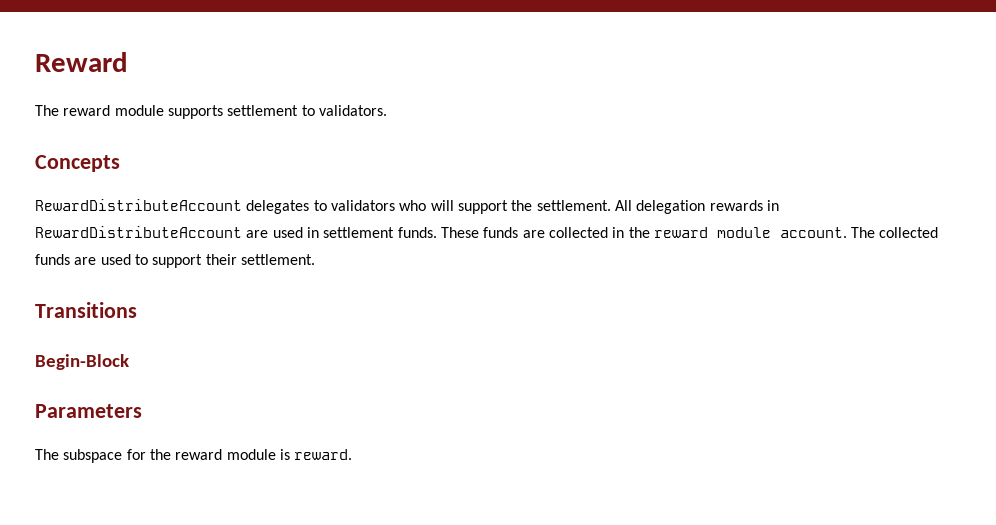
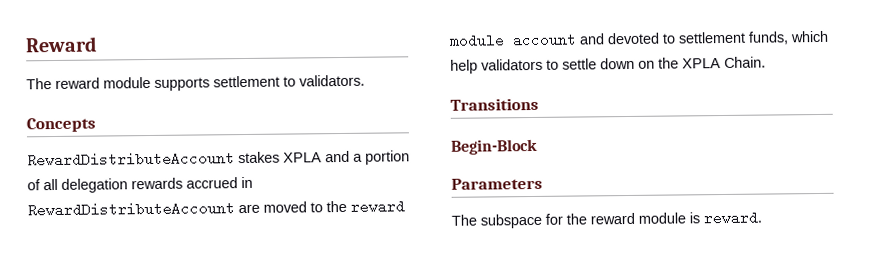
[246,200,632,214] delegates to validators who will support the settlement. All -> [238,150,410,165] [27,178,58,191] stakes XPLA and a portion of all
(763, 205) none -> [186,177,238,189] accrued
[272,227,939,238] [35,254,315,268] used in settlement funds. These funds are collected in the reward module account. The collected funds are used to support their settlement. -> [263,199,405,214] [449,30,829,48] [450,56,766,74] moved to the reward module account and devoted to settlement funds, which help validators to settle down on the XPLA Chain.

